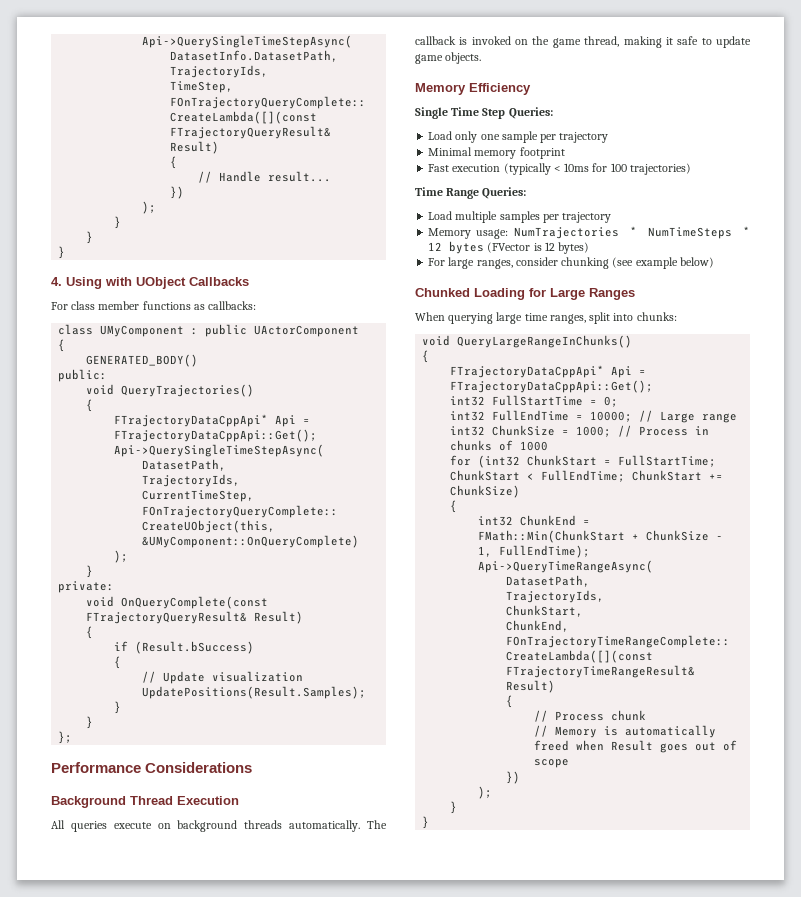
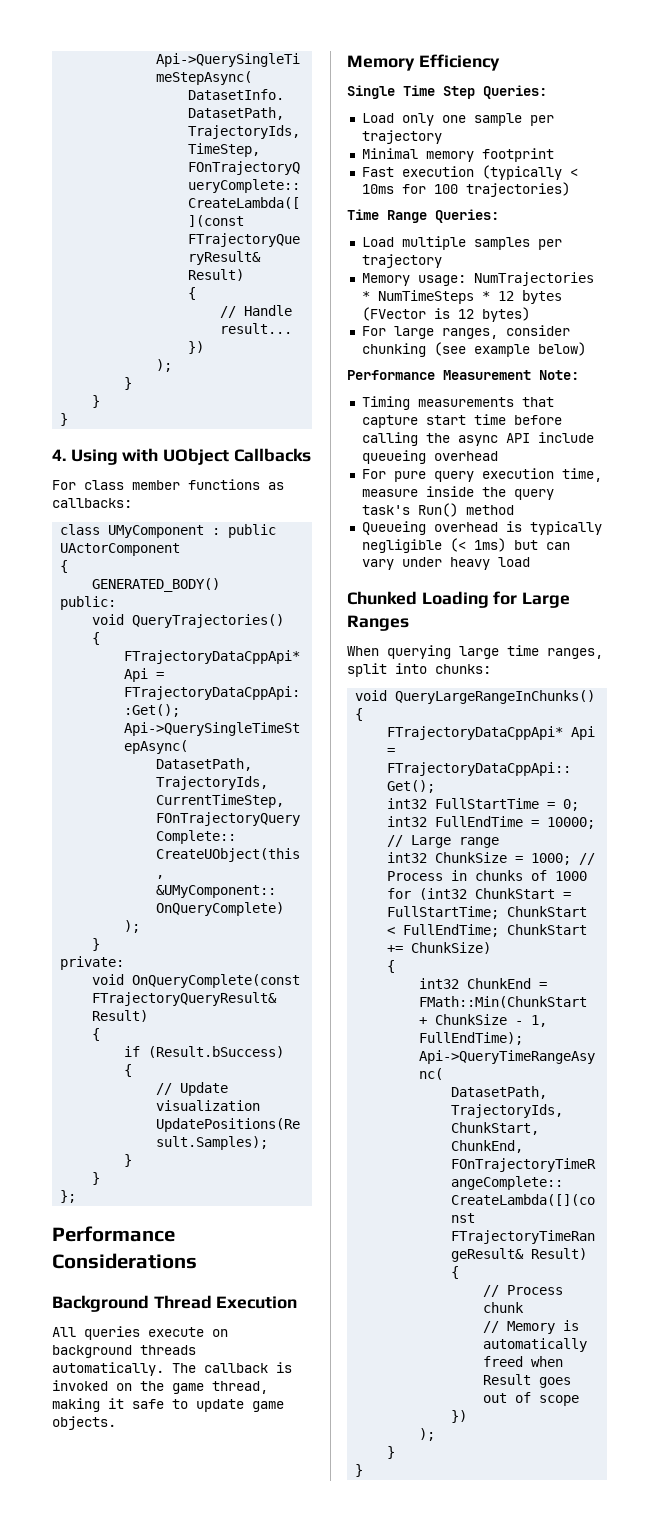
(714, 262) none -> [347,370,579,380] [361,396,554,410] [361,414,562,428] [361,432,594,446] [361,450,498,464] [361,468,602,482] [361,486,554,500] [361,503,514,517] [361,521,602,535] [361,538,570,553] [361,557,530,570] // Performance Measurement Note: // Timing measurements that capture start time before calling the async API include queueing overhead // For pure query execution time, measure inside the query task's Run() method // Queueing overhead is typically negligible (< 1ms) but can vary under heavy load

